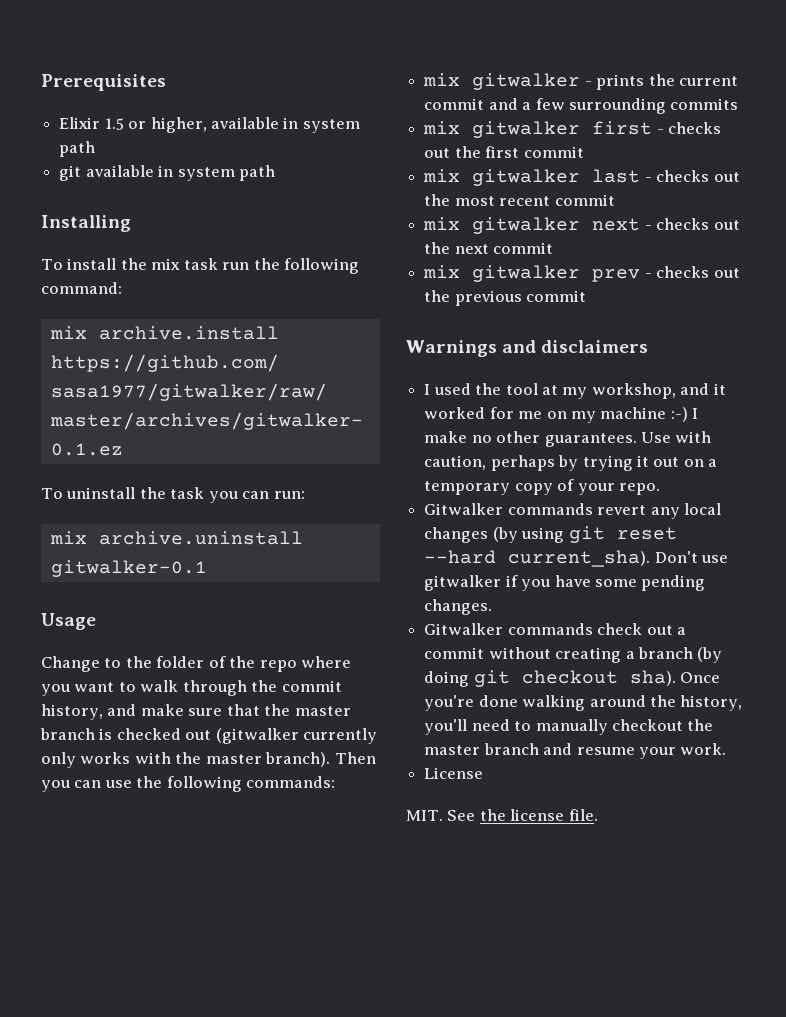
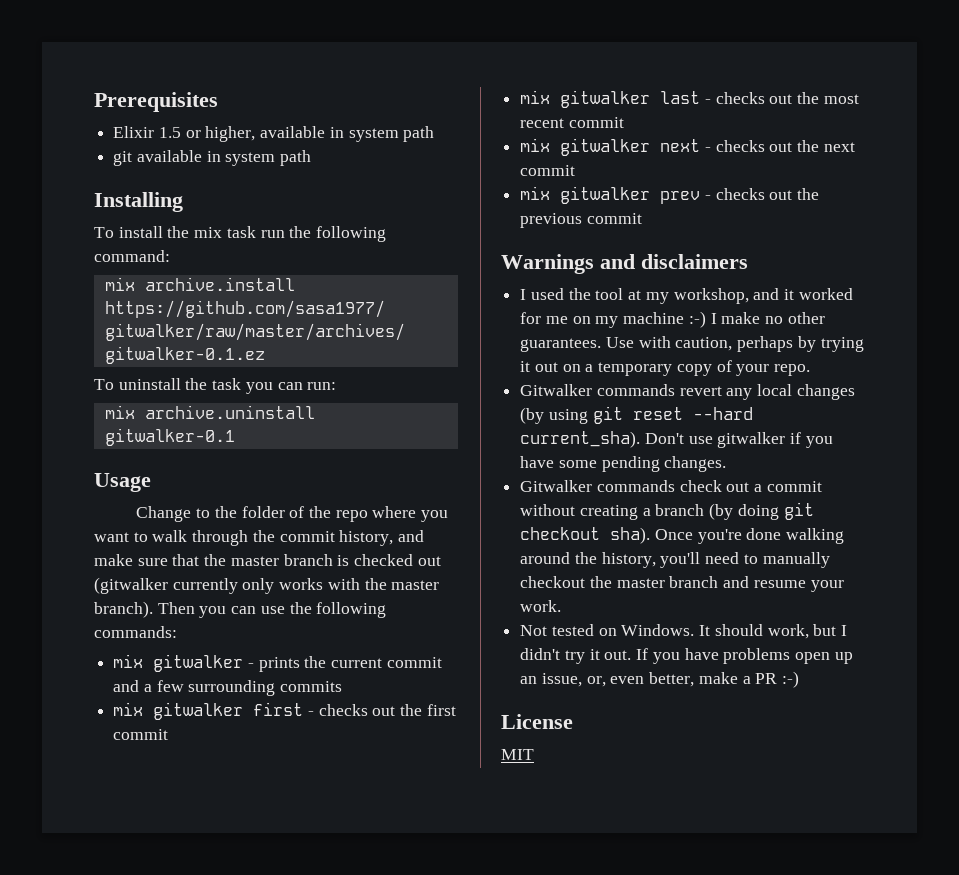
[424,767,484,779] [406,809,598,821] License // MIT. See the license file. -> [520,624,848,639] [520,648,853,664] [520,671,800,688] [501,714,573,729] [501,749,534,760] Not tested on Windows. It should work, but I didn't try it out. If you have problems open up an issue, or, even better, make a PR :-) // License // MIT

